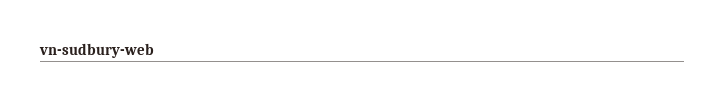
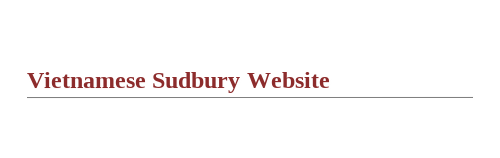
[39,43,154,58] vn-sudbury-web -> [26,71,331,94] Vietnamese Sudbury Website

